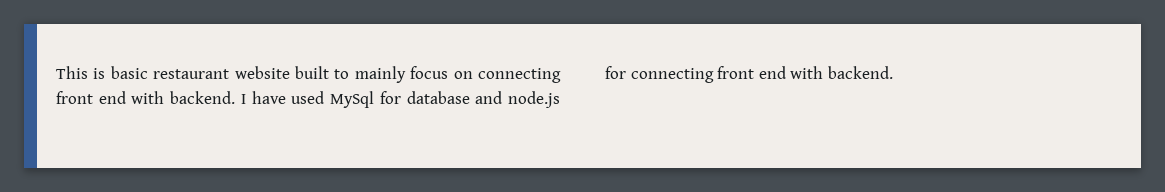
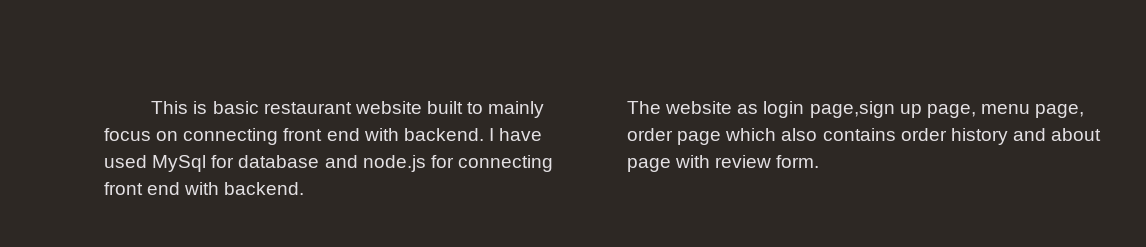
(893, 72) none -> [627,101,1085,118] [627,128,1102,145] [627,155,820,172] // The website as login page,sign up page, menu page, order page which also contains order history and about page with review form.

